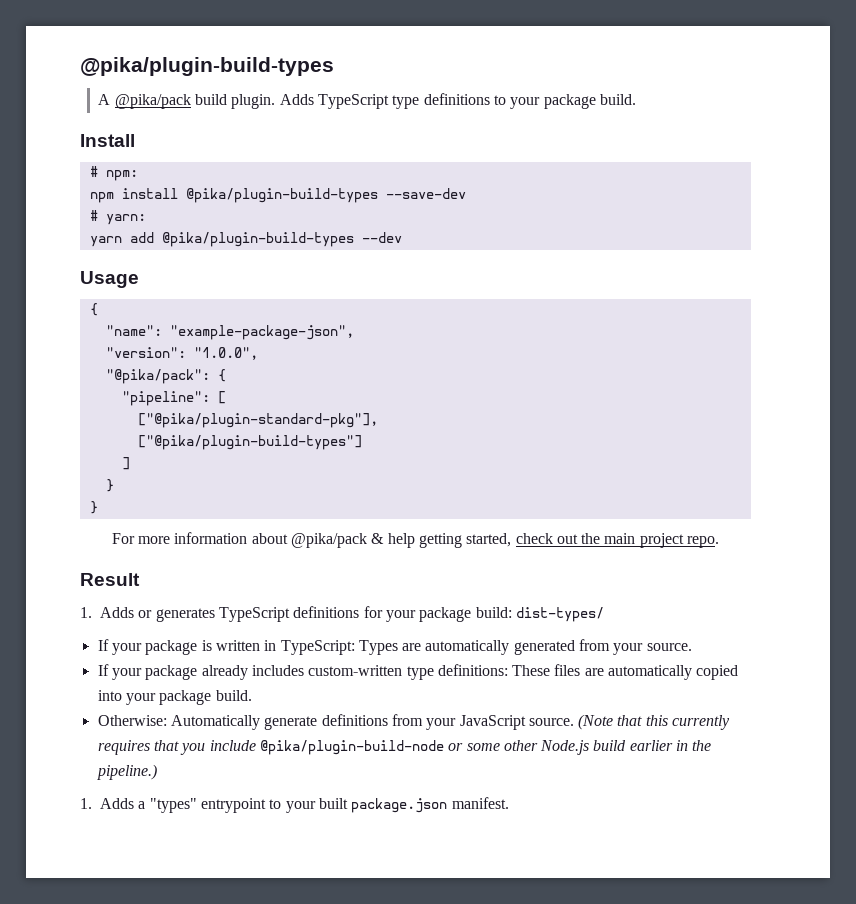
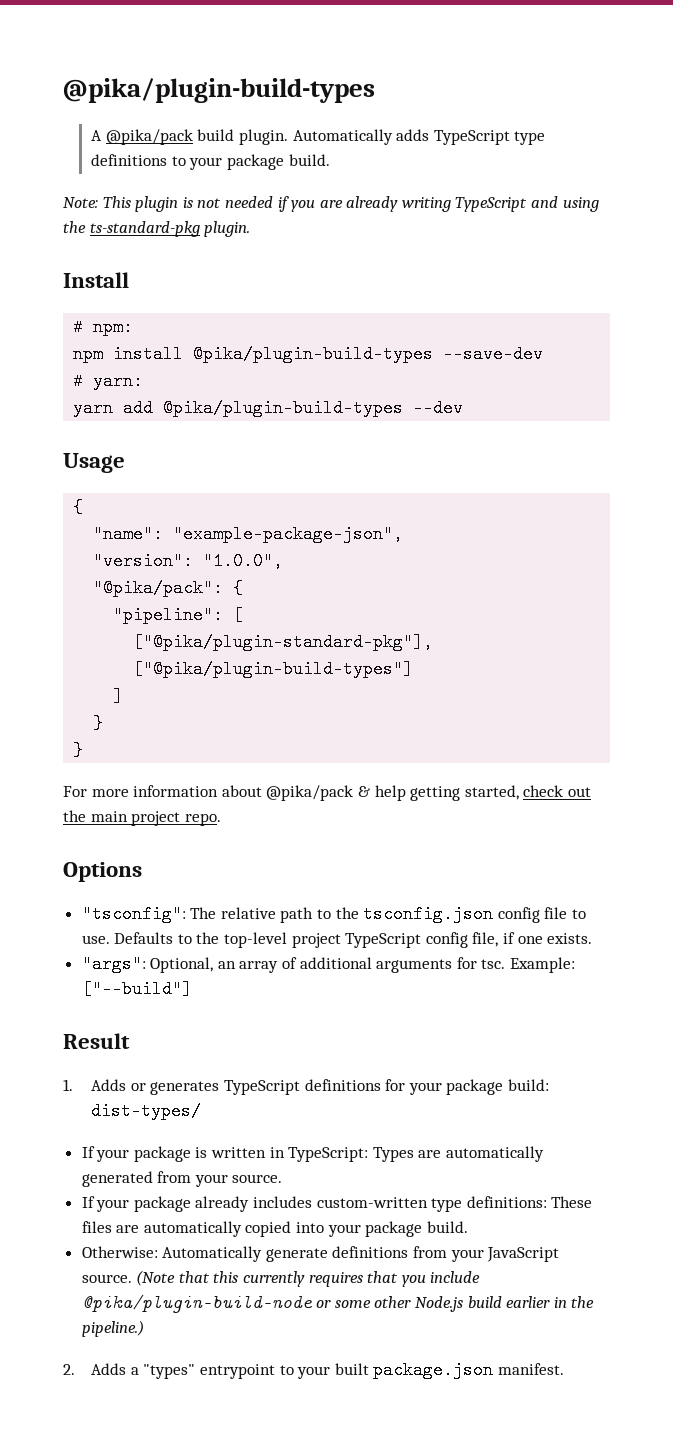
[279,94,314,105] Adds -> [292,129,430,145] Automatically adds
(636, 99) none -> [63,196,599,212] [63,221,251,237] // Note: This plugin is not needed if you are already writing TypeScript and using the ts-standard-pkg plugin.
(720, 542) none -> [63,862,142,882] [81,905,587,923] [81,932,593,948] [81,955,576,973] [81,980,192,998] // Options // "tsconfig": The relative path to the tsconfig.json config file to use. Defaults to the top-level project TypeScript config file, if one exists. // "args": Optional, an array of additional arguments for tsc. Example: ["--build"]
[80,798,92,809] 1. -> [63,1364,75,1375] 2.

